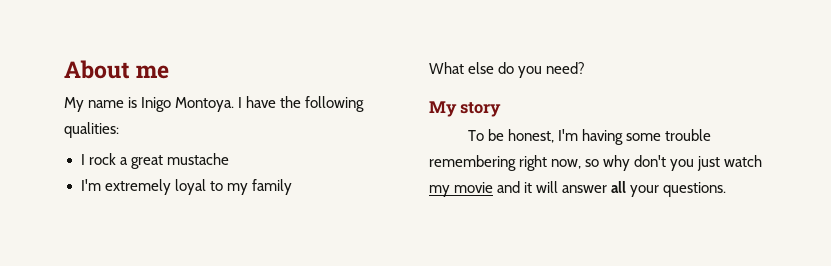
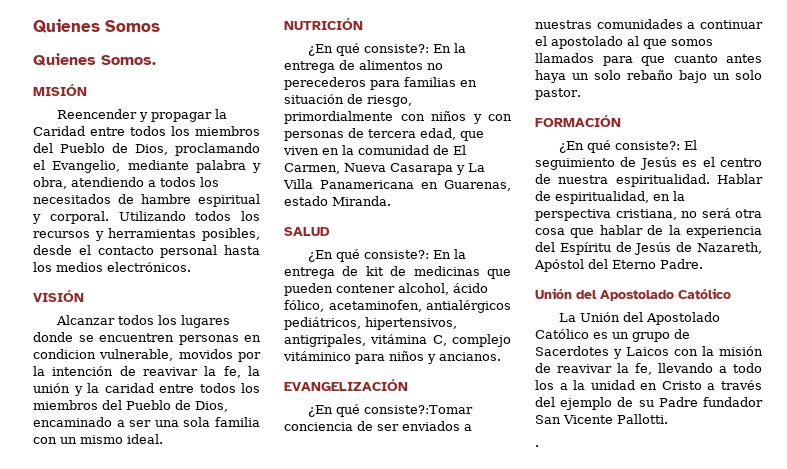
[64,60,170,79] [64,96,365,112] [64,122,119,138] [80,153,229,169] [80,179,292,195] [429,62,586,78] [429,101,502,117] [467,129,712,145] [429,155,763,171] [429,181,727,197] About me // My name is Inigo Montoya. I have the following qualities: // I rock a great mustache // I'm extremely loyal to my family // What else do you need? // My story // To be honest, I'm having some trouble remembering right now, so why don't you just watch my movie and it will answer all your questions. -> [33,19,160,33] [33,53,156,66] [33,84,87,96] [56,109,227,122] [33,126,260,136] [33,143,260,156] [33,160,261,173] [33,177,219,189] [33,194,260,207] [32,211,260,224] [33,228,260,241] [33,245,260,258] [33,262,191,272] [33,290,84,302] [55,315,230,328] [33,332,261,345] [33,349,261,362] [33,366,260,378] [33,383,260,396] [33,400,228,412] [33,417,260,427] [33,434,163,444] [284,18,363,30] [307,43,466,56] [284,60,443,73] [284,77,477,90] [284,94,412,107] [284,111,512,124] [284,128,484,141] [283,145,466,155] [284,163,485,175] [283,179,511,191] [284,196,391,206] [284,227,330,236] [307,249,466,262] [284,266,511,279] [284,283,488,296] [284,300,511,313] [284,317,457,330] [284,334,511,347] [283,351,501,364] [284,379,408,391] [307,404,473,417] [284,421,472,431] [535,19,763,29] [535,36,713,49] [535,53,762,66] [535,70,762,83] [535,88,581,100] [535,115,621,127] [558,140,697,153] [535,157,762,170] [535,174,763,187] [535,191,685,204] [535,208,762,221] [535,225,762,238] [535,242,762,255] [534,259,703,272] [535,288,731,301] [558,312,720,325] [535,329,690,342] [535,346,763,359] [535,363,762,375] [535,380,762,390] [535,397,763,410] [535,414,668,424] [535,445,539,447] Quienes Somos // Quienes Somos. // MISIÓN // Reencender y propagar la Caridad entre todos los miembros del Pueblo de Dios, proclamando el Evangelio, mediante palabra y obra, atendiendo a todos los necesitados de hambre espiritual y corporal. Utilizando todos los recursos y herramientas posibles, desde el contacto personal hasta los medios electrónicos. // VISIÓN // Alcanzar todos los lugares donde se encuentren personas en condicion vulnerable, movidos por la intención de reavivar la fe, la unión y la caridad entre todos los miembros del Pueblo de Dios, encaminado a ser una sola familia con un mismo ideal. // NUTRICIÓN // ¿En qué consiste?: En la entrega de alimentos no perecederos para familias en situación de riesgo, primordialmente con niños y con personas de tercera edad, que viven en la comunidad de El Carmen, Nueva Casarapa y La Villa Panamericana en Guarenas, estado Miranda. // SALUD // ¿En qué consiste?: En la entrega de kit de medicinas que pueden contener alcohol, ácido fólico, acetaminofen, antialérgicos pediátricos, hipertensivos, antigripales, vitámina C, complejo vitáminico para niños y ancianos. // EVANGELIZACIÓN // ¿En qué consiste?:Tomar conciencia de ser enviados a nuestras comunidades a continuar el apostolado al que somos llamados para que cuanto antes haya un solo rebaño bajo un solo pastor. // FORMACIÓN // ¿En qué consiste?: El seguimiento de Jesús es el centro de nuestra espiritualidad. Hablar de espiritualidad, en la perspectiva cristiana, no será otra cosa que hablar de la experiencia del Espíritu de Jesús de Nazareth, Apóstol del Eterno Padre. // Unión del Apostolado Católico // La Unión del Apostolado Católico es un grupo de Sacerdotes y Laicos con la misión de reavivar la fe, llevando a todo los a la unidad en Cristo a través del ejemplo de su Padre fundador San Vicente Pallotti. // .

